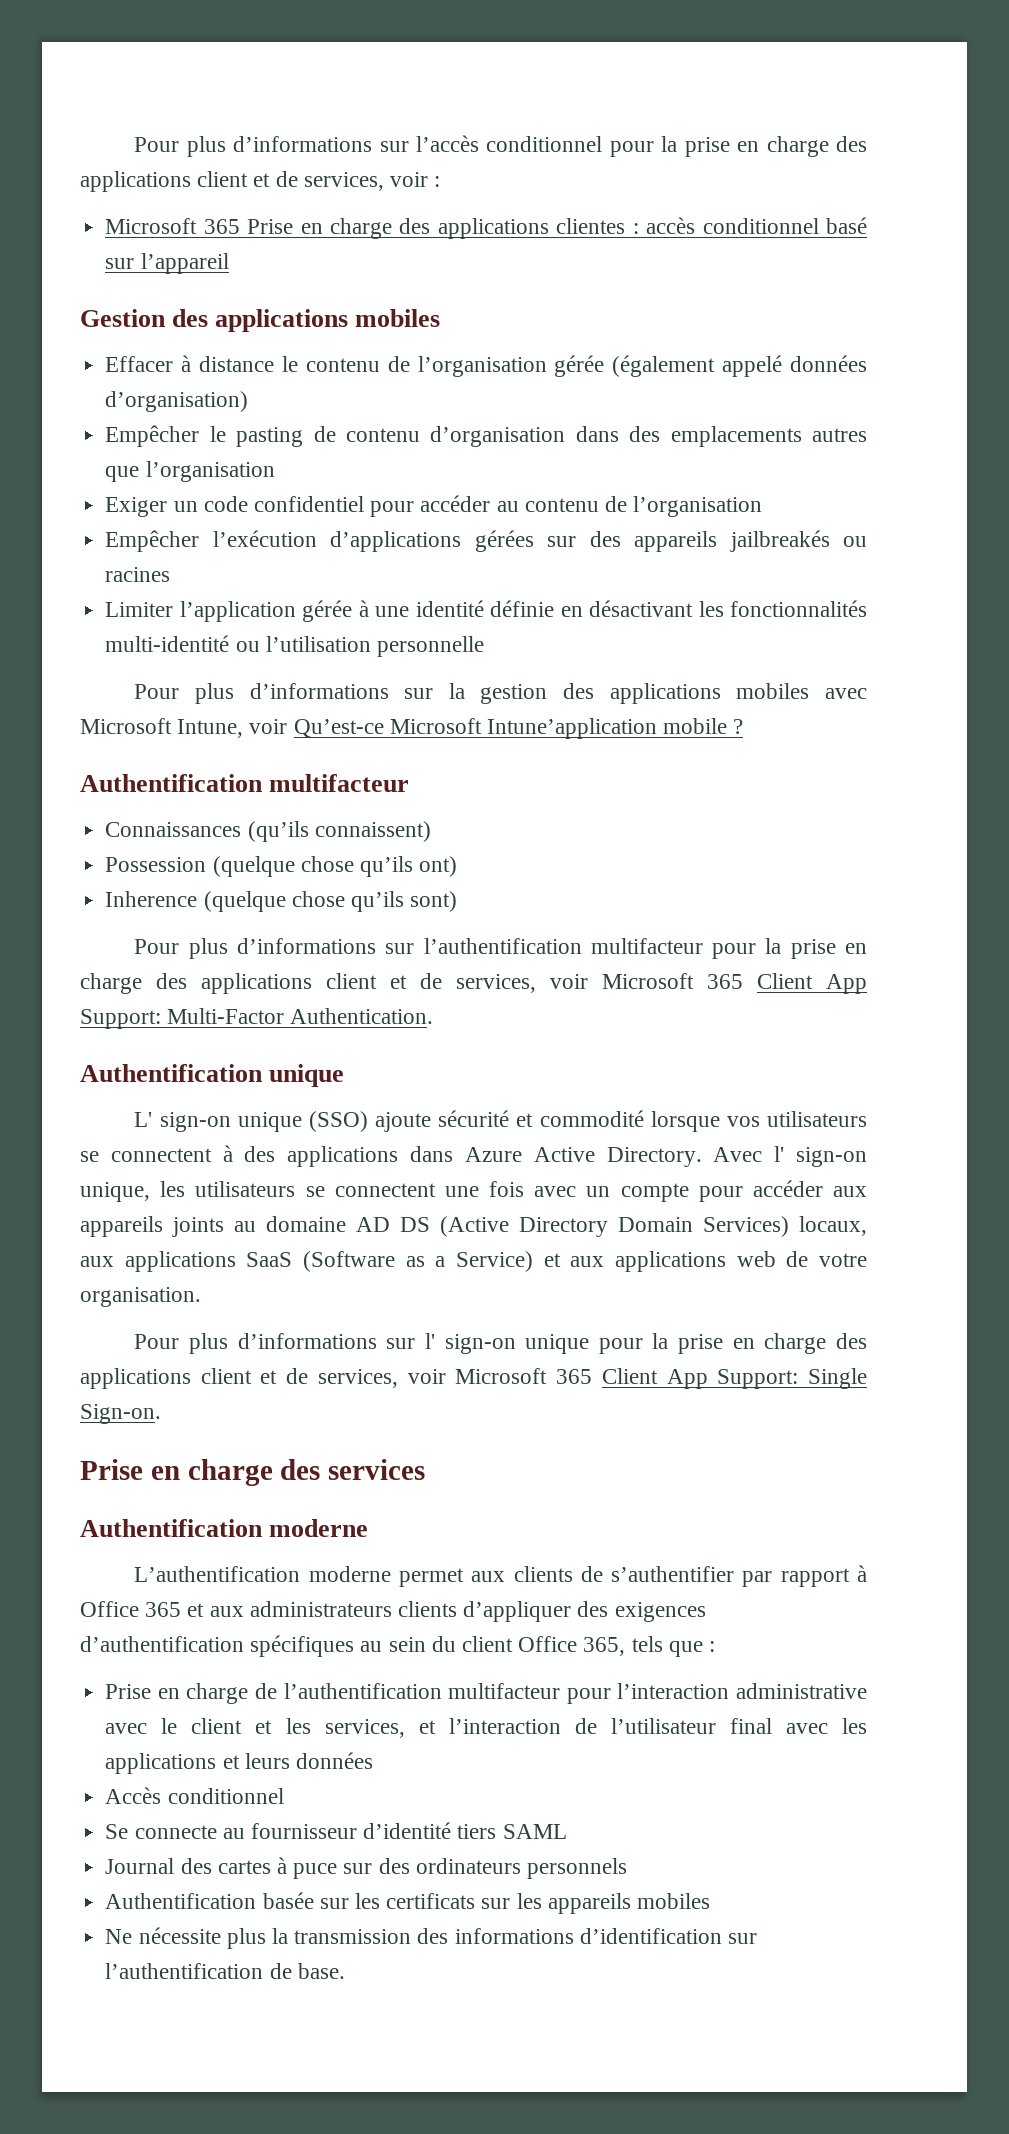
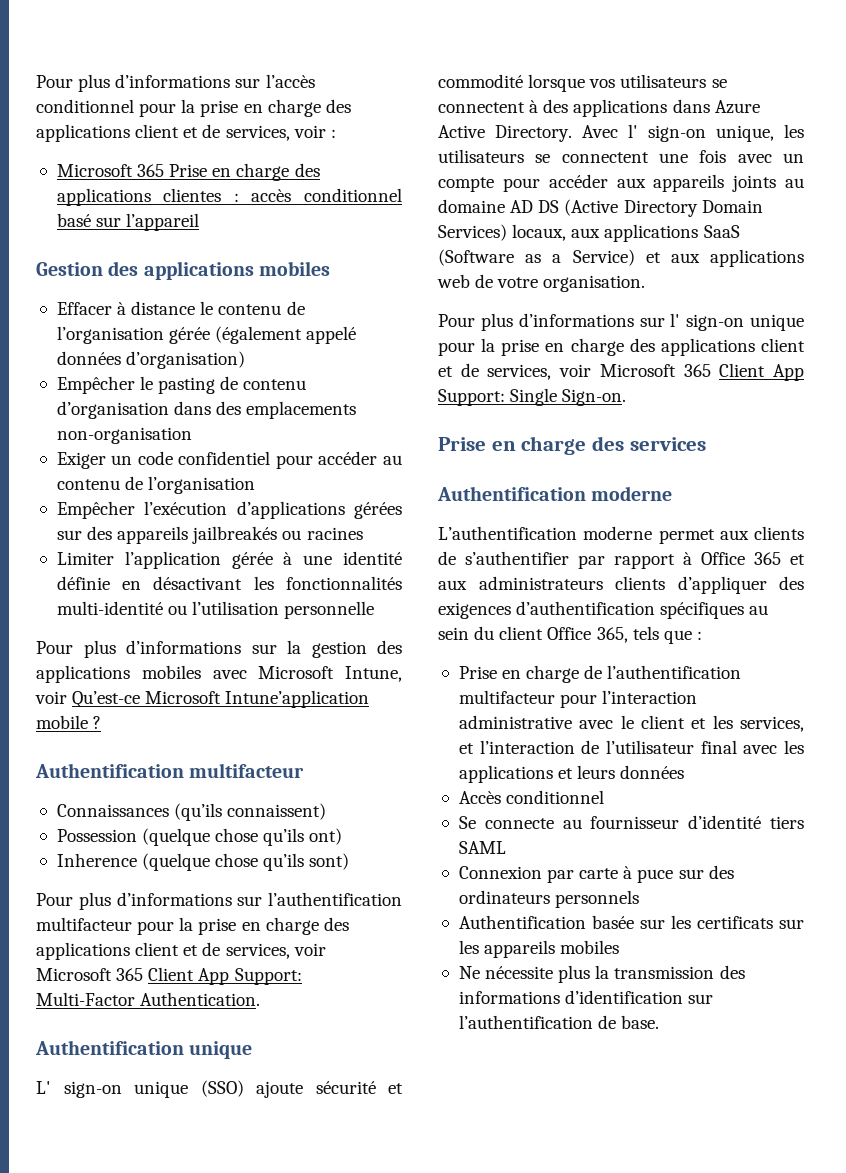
[812,428,868,442] [105,461,275,482] autres que l’organisation -> [56,427,192,444] non-organisation
[105,1858,271,1874] Journal des cartes -> [458,866,619,883] Connexion par carte

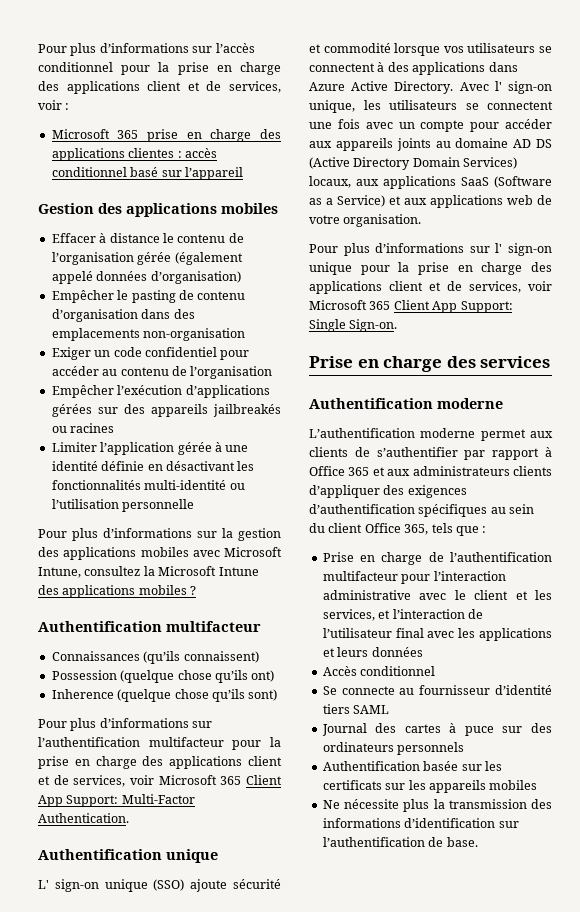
[169,164,208,177] Prise -> [147,129,179,142] prise
[35,690,370,708] [36,715,88,729] voir Qu’est-ce Microsoft Intune’application mobile -> [84,566,259,576] [38,585,187,598] consultez la Microsoft Intune des applications mobiles
[458,866,619,883] Connexion par carte -> [321,723,441,736] Journal des cartes

